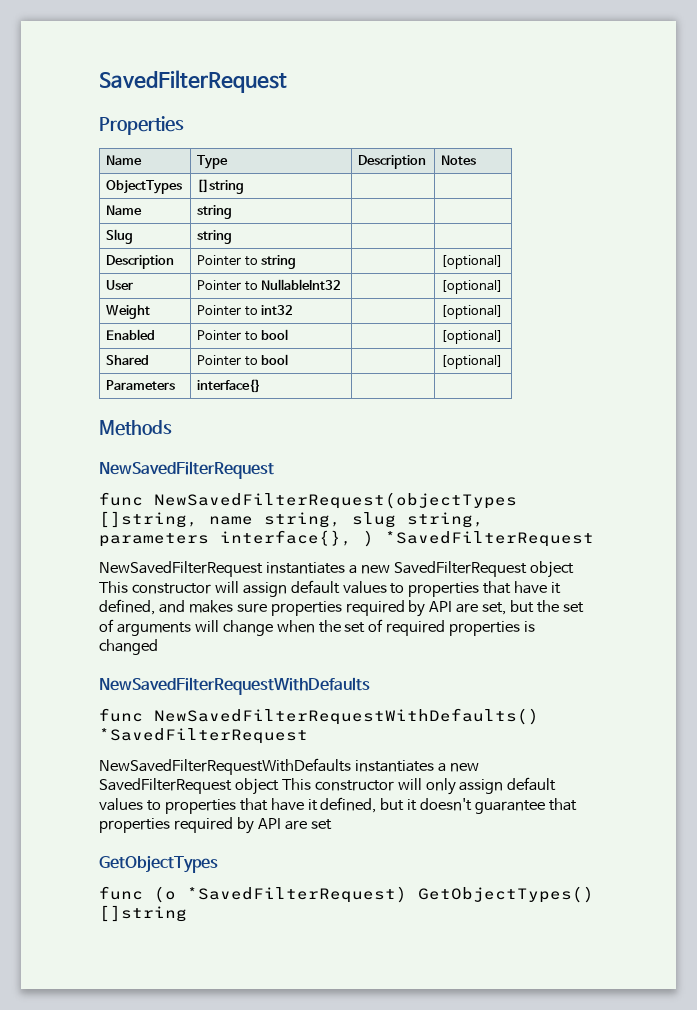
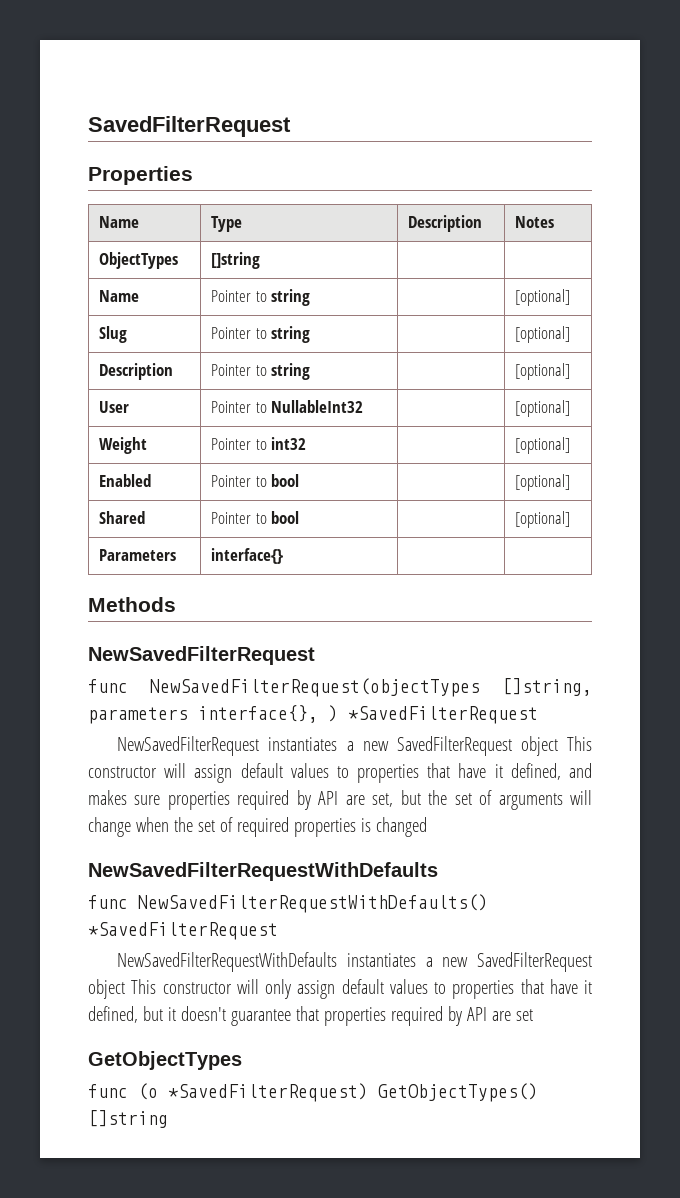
[197,205,233,219] string | | -> [211,289,311,306] [515,289,571,306] Pointer to string | | [optional]
[197,230,233,244] string | | -> [211,326,311,343] [515,326,571,343] Pointer to string | | [optional]
[209,512,484,528] name string, slug string, -> (592, 687) none

